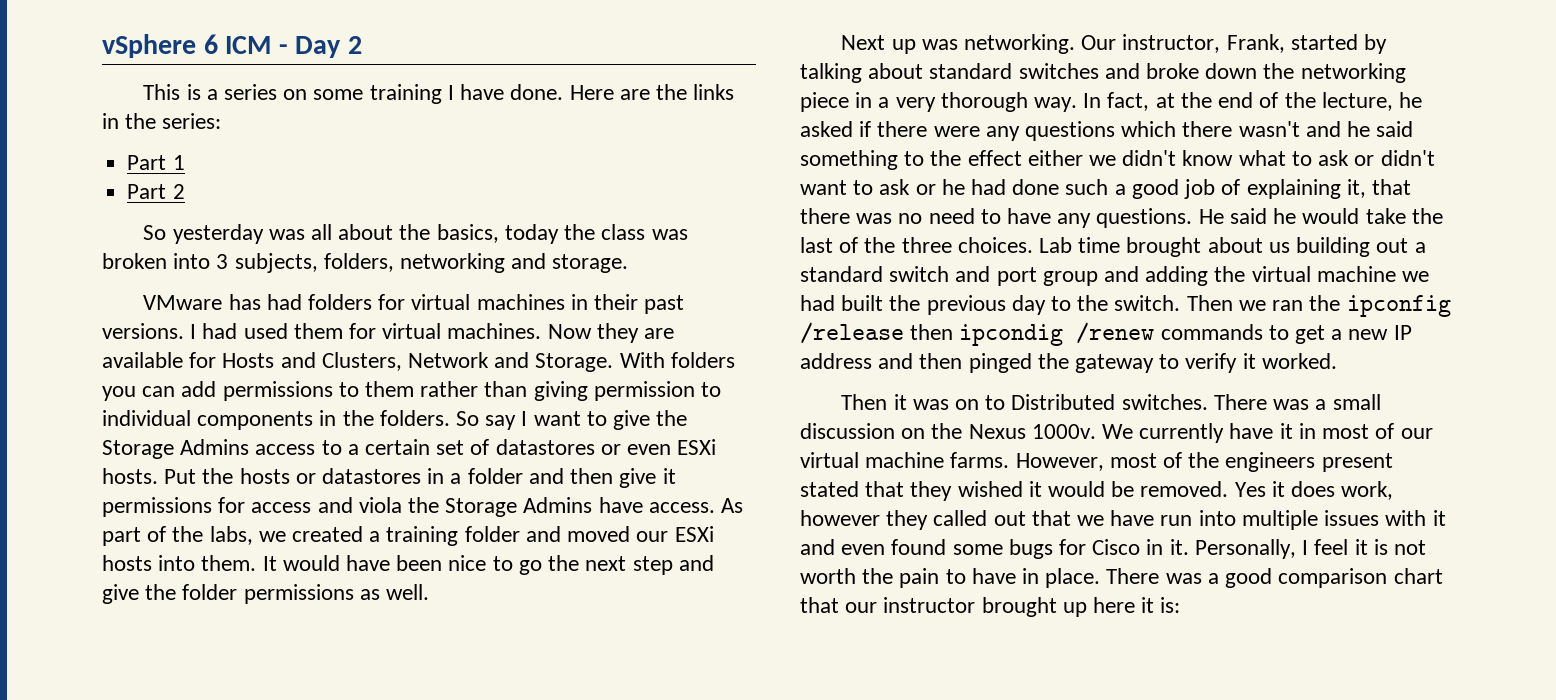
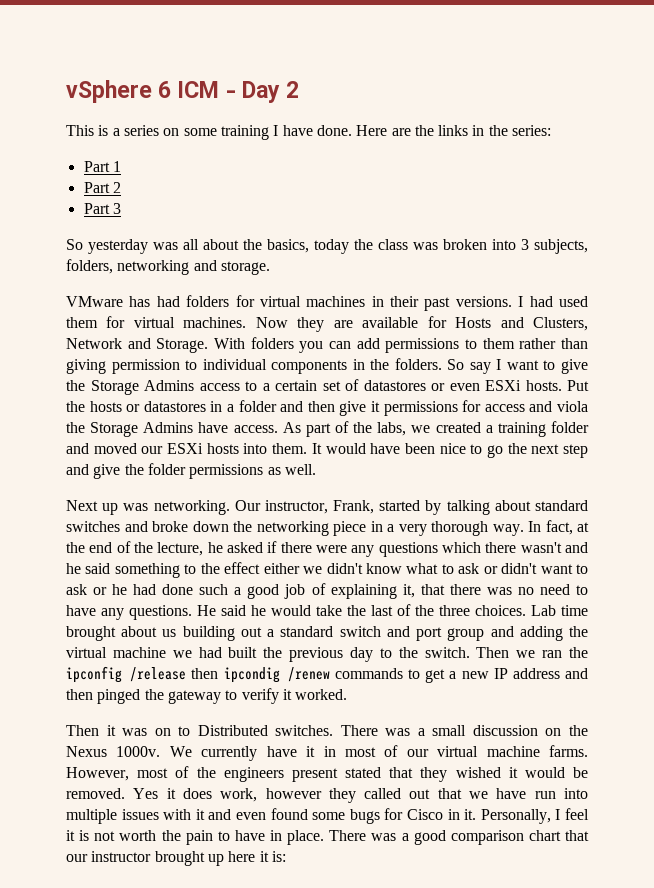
(185, 191) none -> [83,203,121,214] // Part 3

